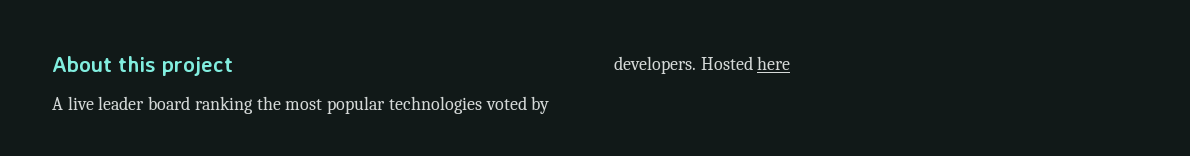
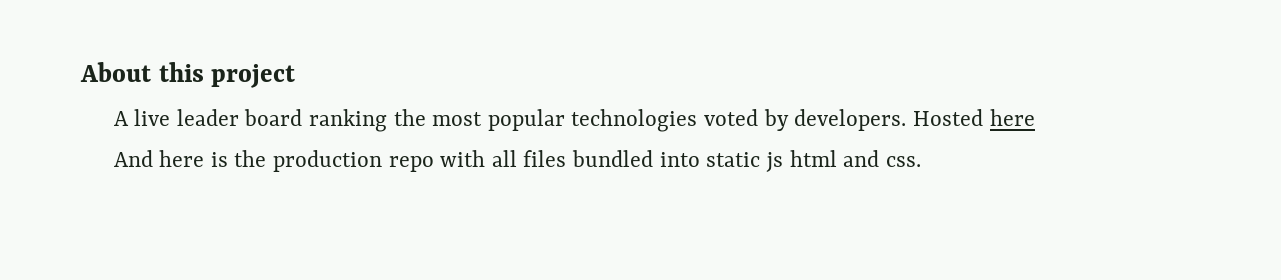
(791, 63) none -> [113,150,921,172] // And here is the production repo with all files bundled into static js html and css.

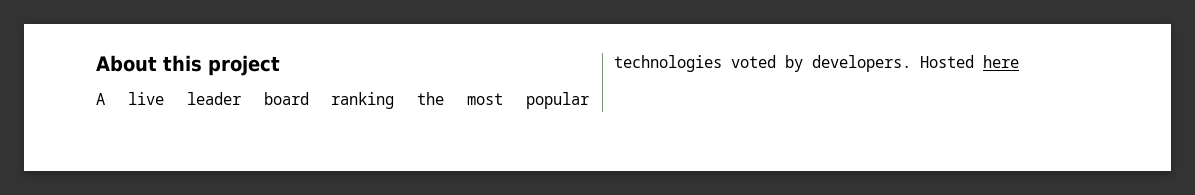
[113,150,921,172] // And here is the production repo with all files bundled into static js html and css. -> (1019, 61) none

